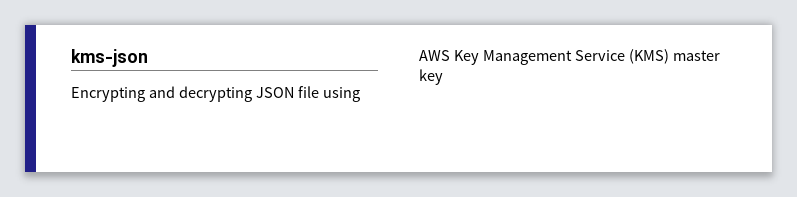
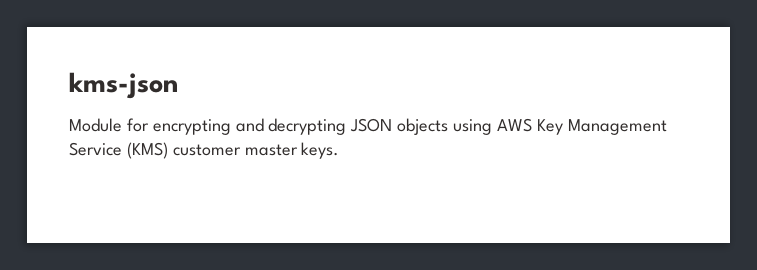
[71,87,145,102] Encrypting -> [69,118,231,135] Module for encrypting
[297,86,319,98] file -> [397,118,449,135] objects
[672,50,720,61] [419,69,443,85] master key -> [172,142,340,159] customer master keys.

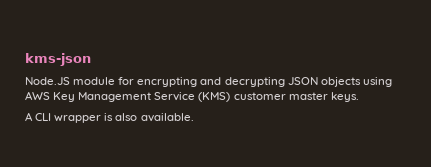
[69,118,122,132] Module -> [25,77,116,85] Node.JS module
(340, 150) none -> [25,112,194,123] // A CLI wrapper is also available.

